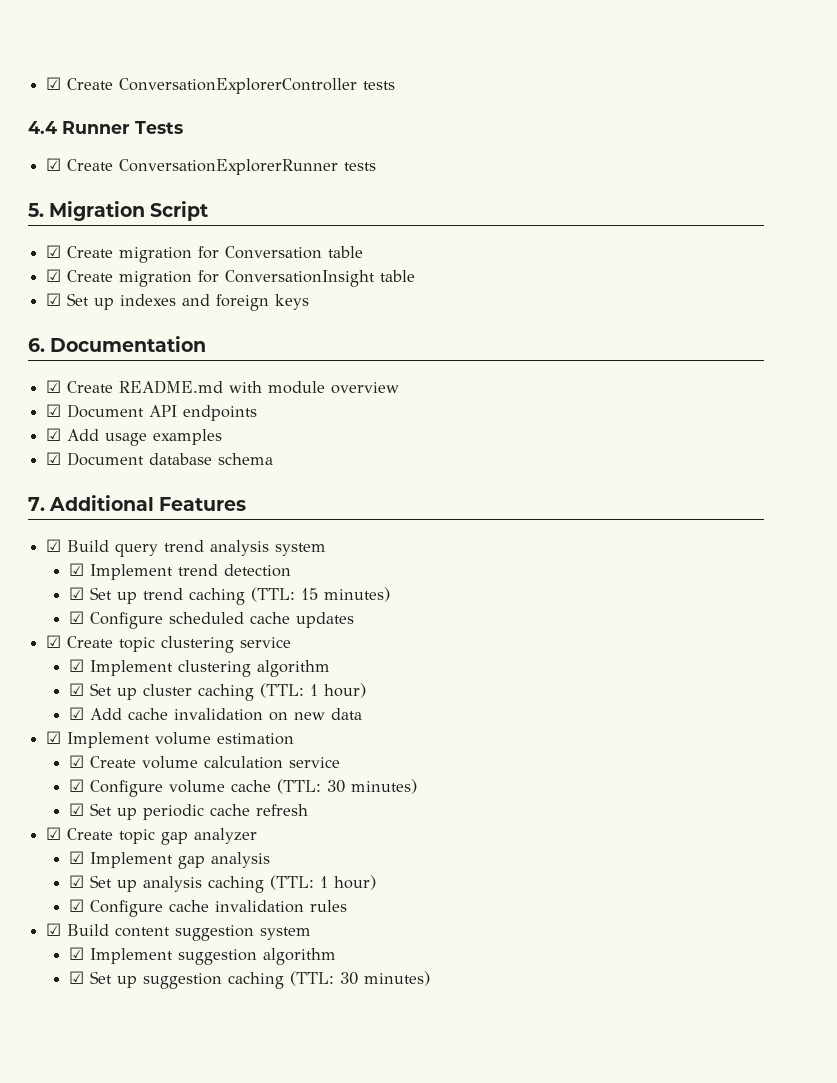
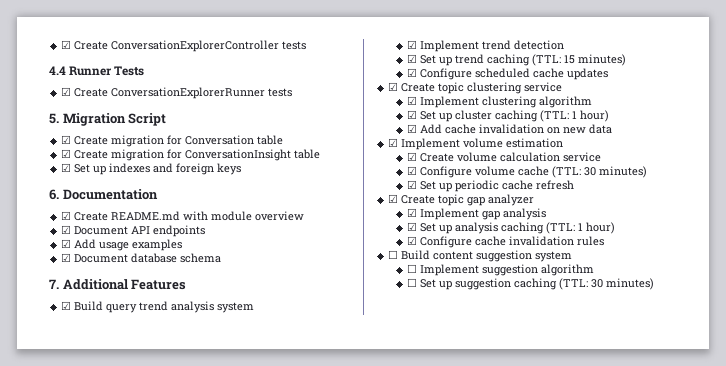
[46,923,62,936] ☑ -> [388,250,399,259] ☐
[68,947,84,960] ☑ -> [407,264,418,273] ☐
[68,971,84,984] ☑ -> [407,278,418,287] ☐

